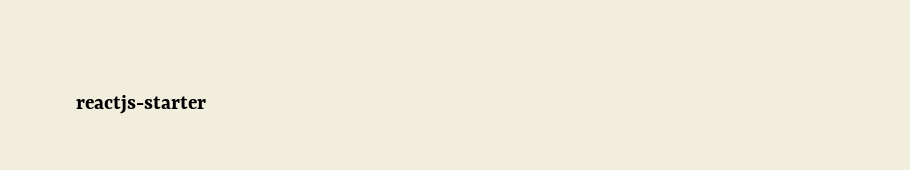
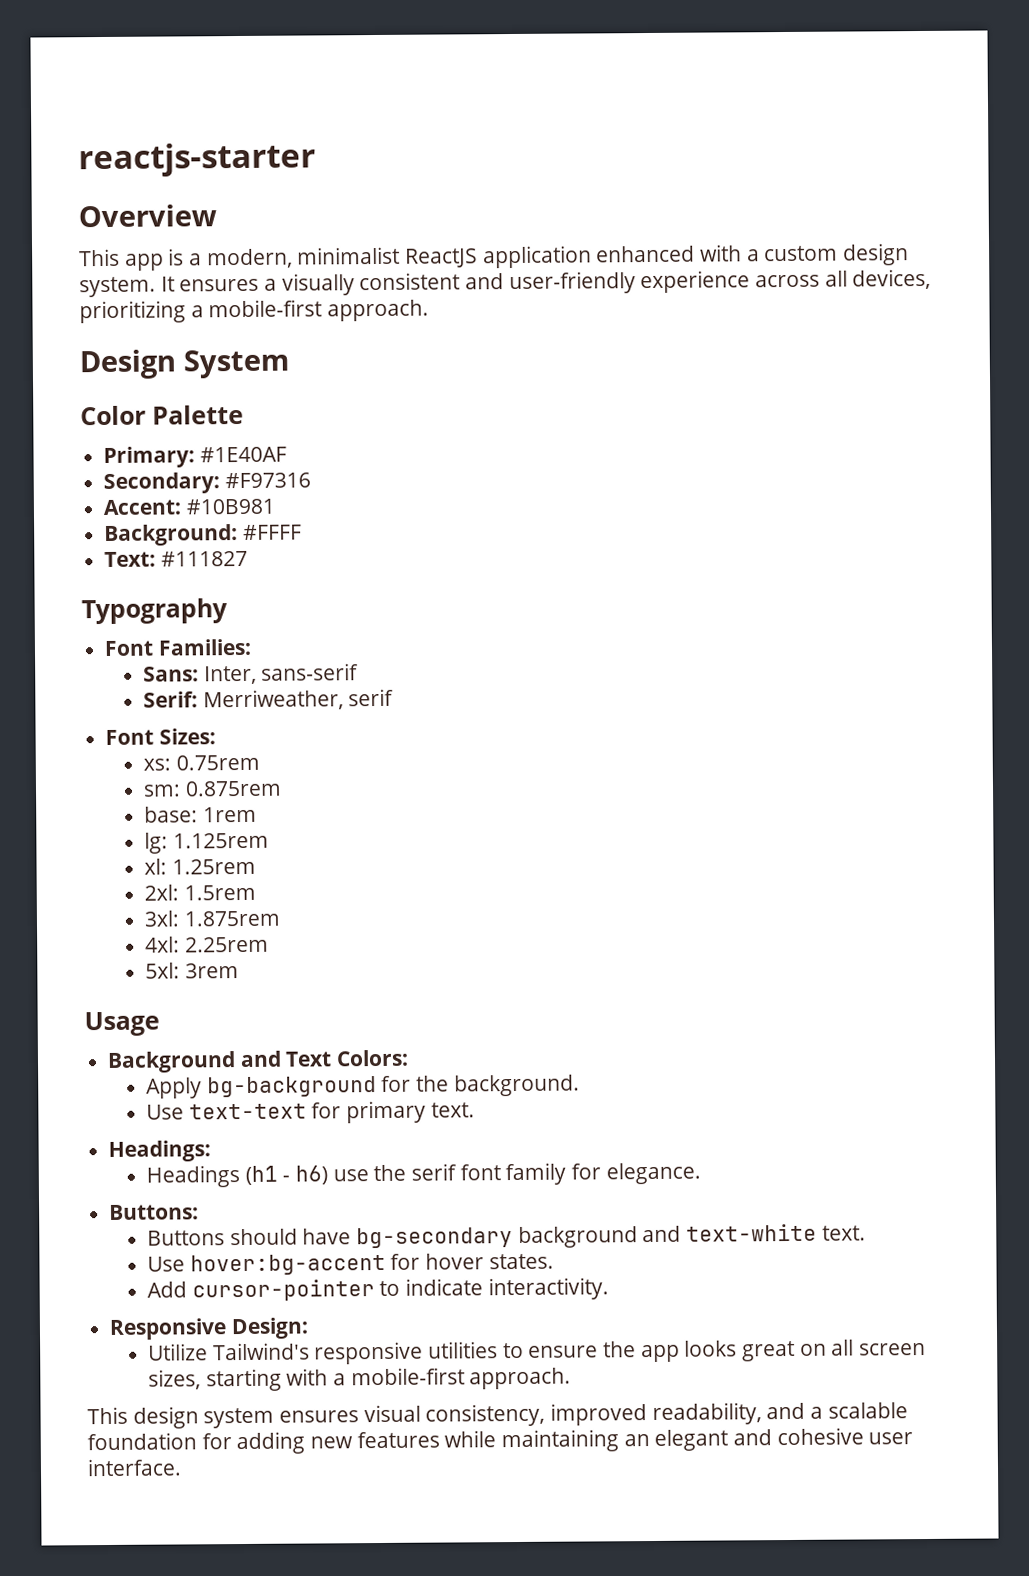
(206, 104) none -> [78,204,217,228] [79,243,910,271] [79,268,932,298] [79,299,430,324] [79,349,289,380] [80,404,244,426] [103,446,287,469] [103,472,311,495] [103,498,275,516] [104,524,302,547] [104,550,248,568] [81,598,228,625] [104,638,252,656] [143,663,360,685] [143,688,395,711] [105,728,216,745] [143,754,260,771] [143,780,282,797] [144,806,257,823] [144,832,269,854] [144,858,256,875] [144,884,256,901] [144,910,281,927] [145,936,269,953] [145,962,239,979] [84,1011,160,1037] [107,1049,410,1073] [146,1074,580,1099] [146,1100,475,1124] [108,1140,212,1162] [146,1162,701,1188] [109,1204,200,1220] [147,1223,866,1249] [147,1253,554,1276] [147,1277,609,1302] [109,1317,309,1340] [148,1339,927,1365] [148,1367,572,1392] [87,1402,908,1429] [87,1427,914,1455] [87,1458,182,1477] // Overview // This app is a modern, minimalist ReactJS application enhanced with a custom design system. It ensures a visually consistent and user-friendly experience across all devices, prioritizing a mobile-first approach. // Design System // Color Palette // Primary: #1E40AF // Secondary: #F97316 // Accent: #10B981 // Background: #FFFF // Text: #111827 // Typography // Font Families: // Sans: Inter, sans-serif // Serif: Merriweather, serif // Font Sizes: // xs: 0.75rem // sm: 0.875rem // base: 1rem // lg: 1.125rem // xl: 1.25rem // 2xl: 1.5rem // 3xl: 1.875rem // 4xl: 2.25rem // 5xl: 3rem // Usage // Background and Text Colors: // Apply bg-background for the background. // Use text-text for primary text. // Headings: // Headings (h1 - h6) use the serif font family for elegance. // Buttons: // Buttons should have bg-secondary background and text-white text. // Use hover:bg-accent for hover states. // Add cursor-pointer to indicate interactivity. // Responsive Design: // Utilize Tailwind's responsive utilities to ensure the app looks great on all screen sizes, starting with a mobile-first approach. // This design system ensures visual consistency, improved readability, and a scalable foundation for adding new features while maintaining an elegant and cohesive user interface.

